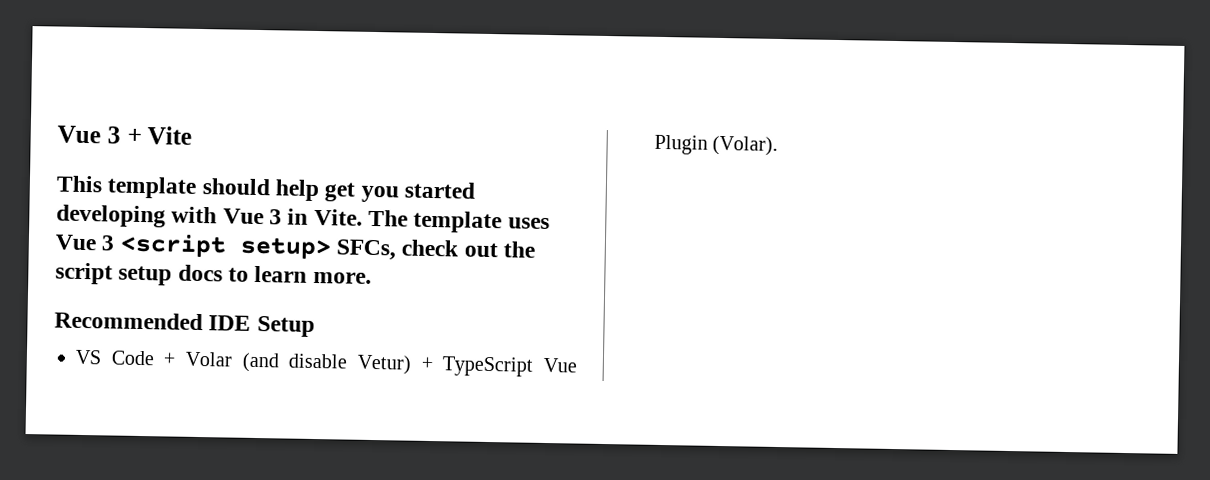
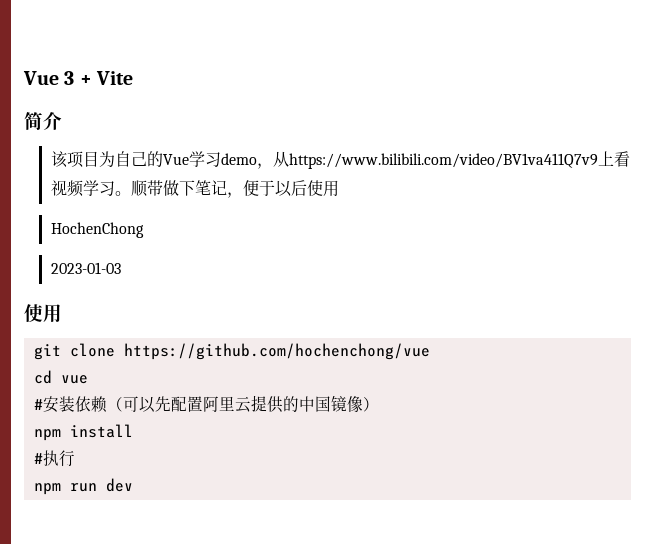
[56,175,476,203] [56,204,550,234] [55,233,536,261] [55,262,372,286] [54,311,315,337] [75,349,577,377] [654,134,779,156] This template should help get you started developing with Vue 3 in Vite. The template uses Vue 3 <script setup> SFCs, check out the script setup docs to learn more. // Recommended IDE Setup // VS Code + Volar (and disable Vetur) + TypeScript Vue Plugin (Volar). -> [24,112,62,130] [50,151,630,169] [50,180,339,198] [50,222,144,238] [50,262,121,274] [24,304,62,323] [33,343,430,360] [33,370,88,384] [33,395,379,413] [33,424,133,441] [33,450,75,467] [33,478,133,495] 简介 // 该项目为自己的Vue学习demo，从https://www.bilibili.com/video/BV1va411Q7v9上看视频学习。顺带做下笔记，便于以后使用 // HochenChong // 2023-01-03 // 使用 // git clone https://github.com/hochenchong/vue // cd vue // #安装依赖（可以先配置阿里云提供的中国镜像） // npm install // #执行 // npm run dev

